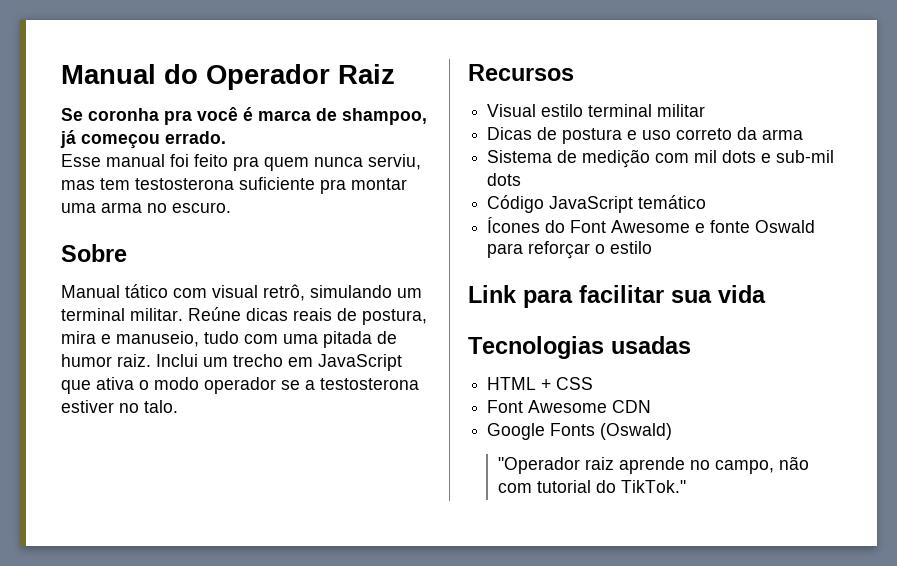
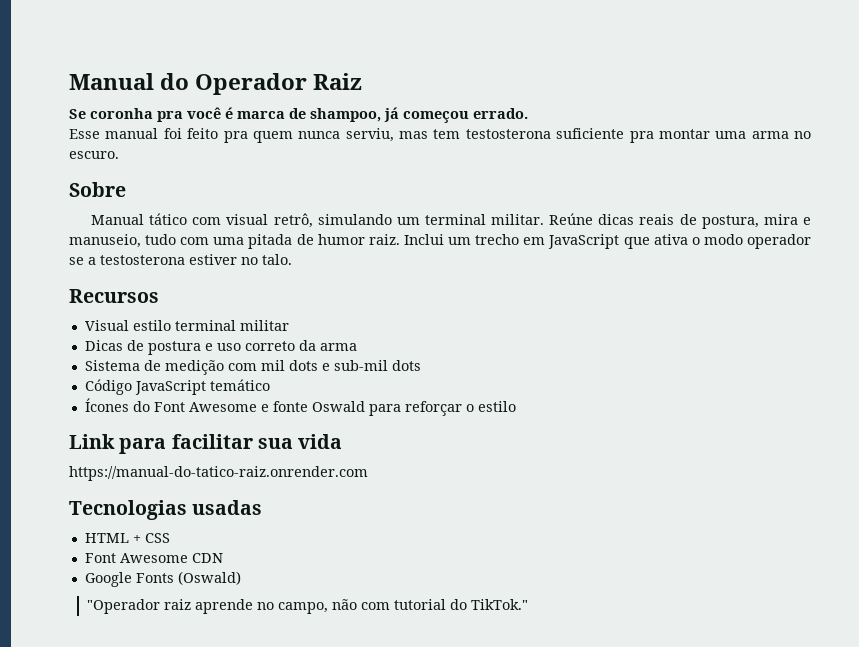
(766, 294) none -> [69,466,368,481] // https://manual-do-tatico-raiz.onrender.com

